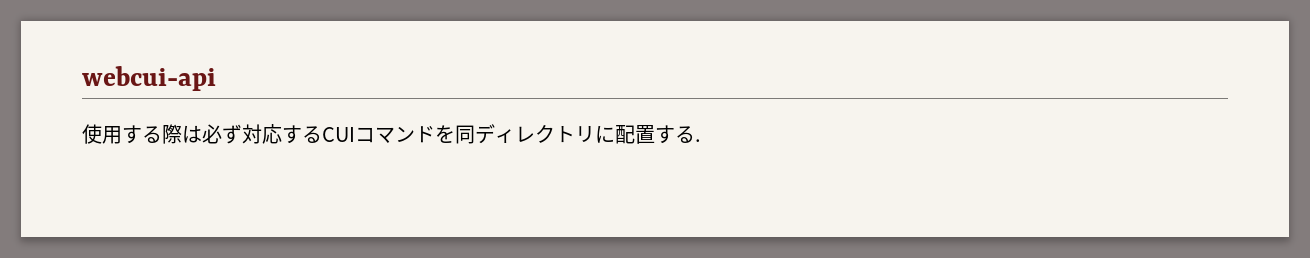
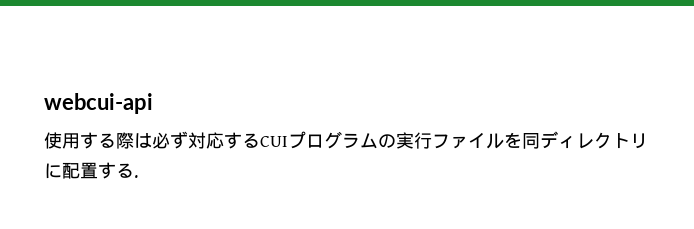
[355,126,435,143] コマンド -> [288,131,504,149] プログラムの実行ファイル

